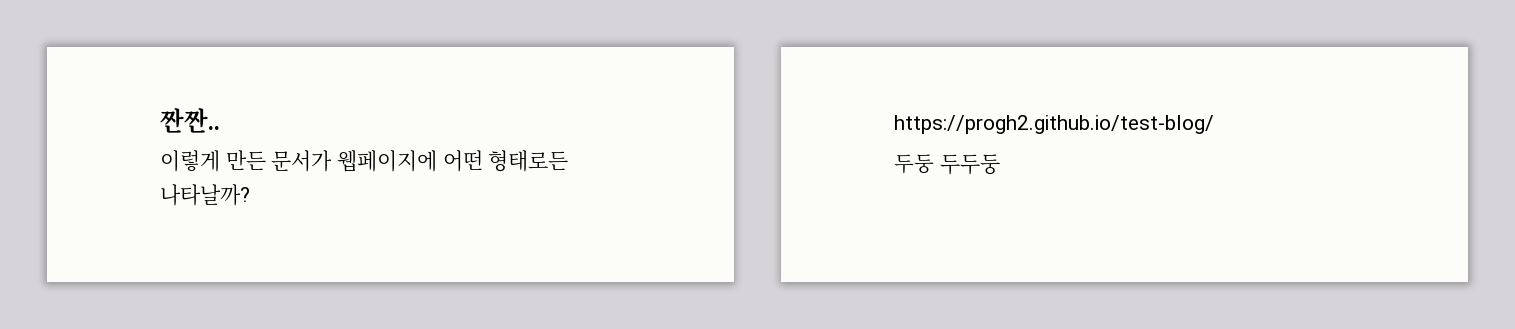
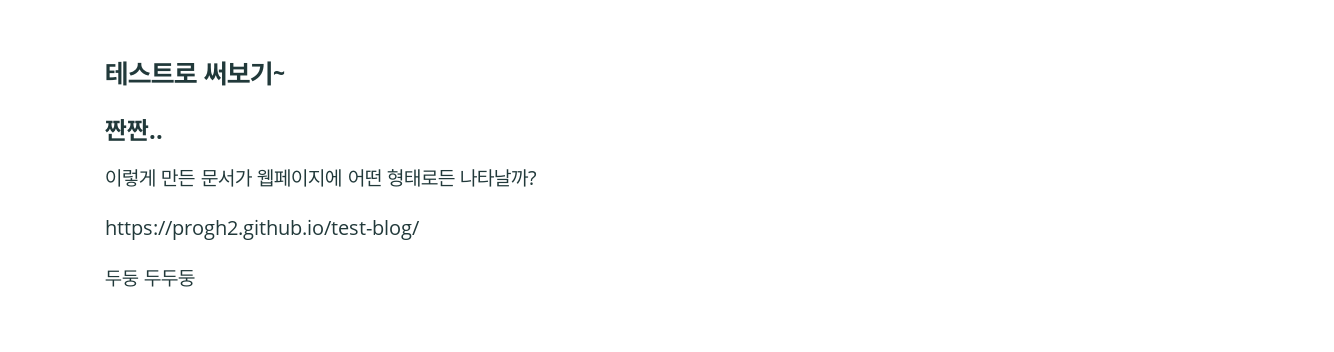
(160, 120) none -> [105,61,286,86] 테스트로 써보기~ //

